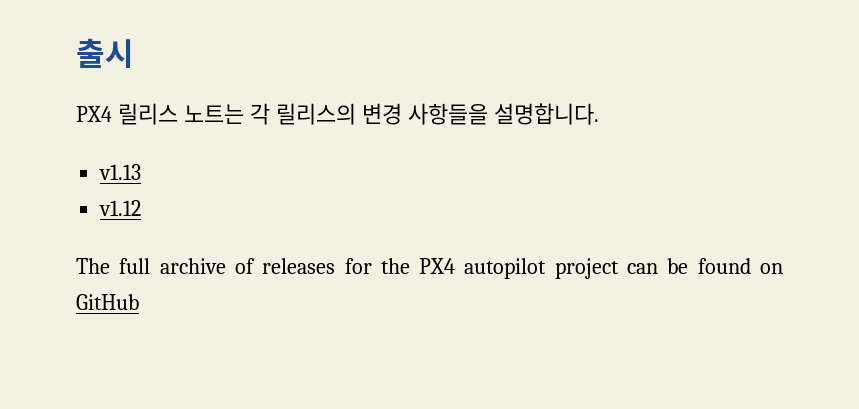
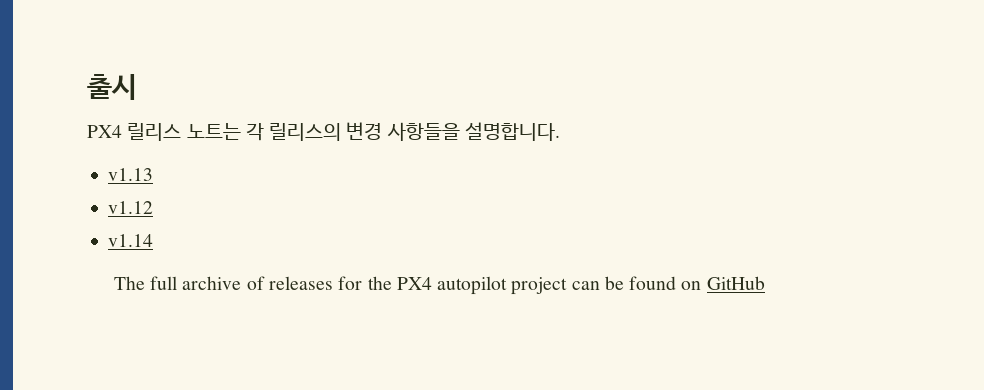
(142, 208) none -> [108,234,154,247] // v1.14

